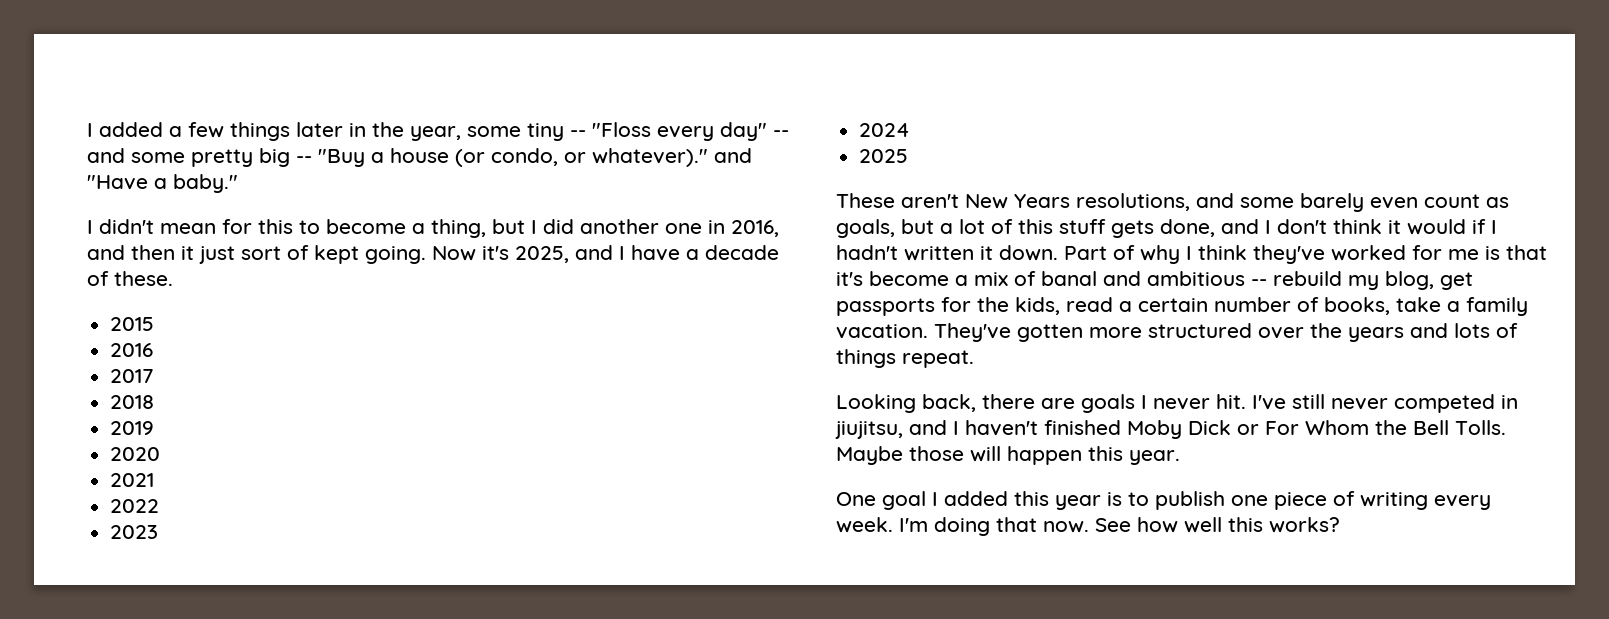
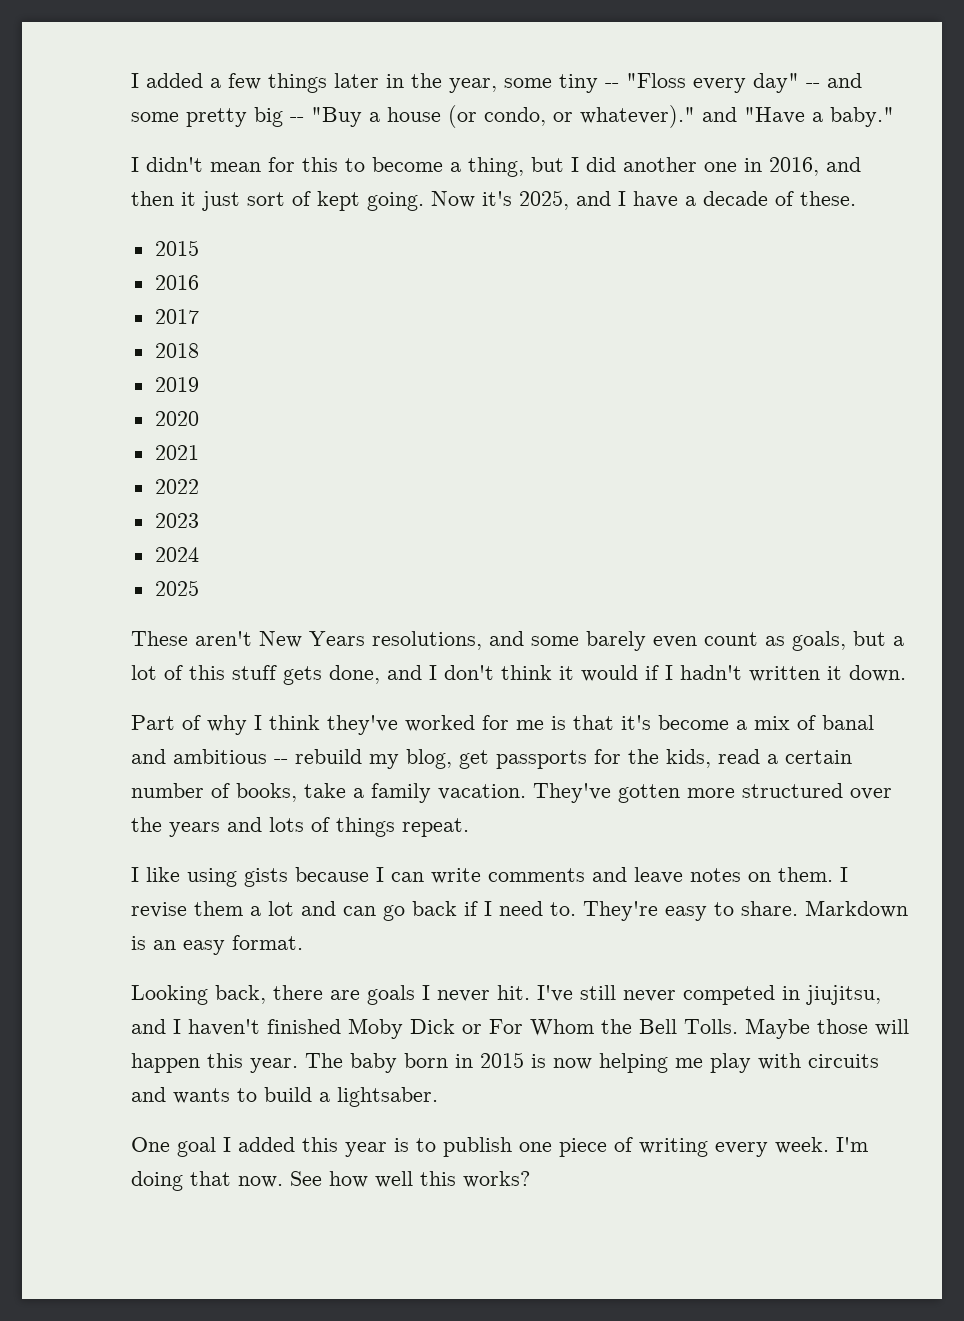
(1058, 253) none -> (906, 673) //
(974, 359) none -> [131,867,848,887] [131,900,908,921] [131,935,303,955] // I like using gists because I can write comments and leave notes on them. I revise them a lot and can go back if I need to. They're easy to share. Markdown is an easy format.
(1180, 457) none -> [305,1052,879,1073] [131,1087,438,1107] The baby born in 2015 is now helping me play with circuits and wants to build a lightsaber.

